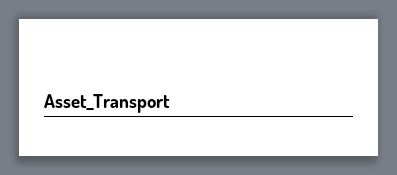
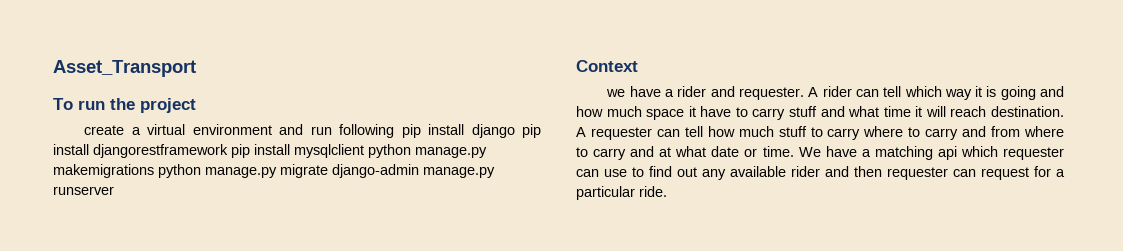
(170, 103) none -> [53,98,196,113] [84,124,542,138] [53,144,487,158] [53,164,495,178] [53,186,114,195] [576,60,638,72] [606,86,1064,100] [576,106,1064,120] [576,126,1064,140] [576,146,1064,160] [576,166,1065,180] [576,186,667,200] // To run the project // create a virtual environment and run following pip install django pip install djangorestframework pip install mysqlclient python manage.py makemigrations python manage.py migrate django-admin manage.py runserver // Context // we have a rider and requester. A rider can tell which way it is going and how much space it have to carry stuff and what time it will reach destination. A requester can tell how much stuff to carry where to carry and from where to carry and at what date or time. We have a matching api which requester can use to find out any available rider and then requester can request for a particular ride.

